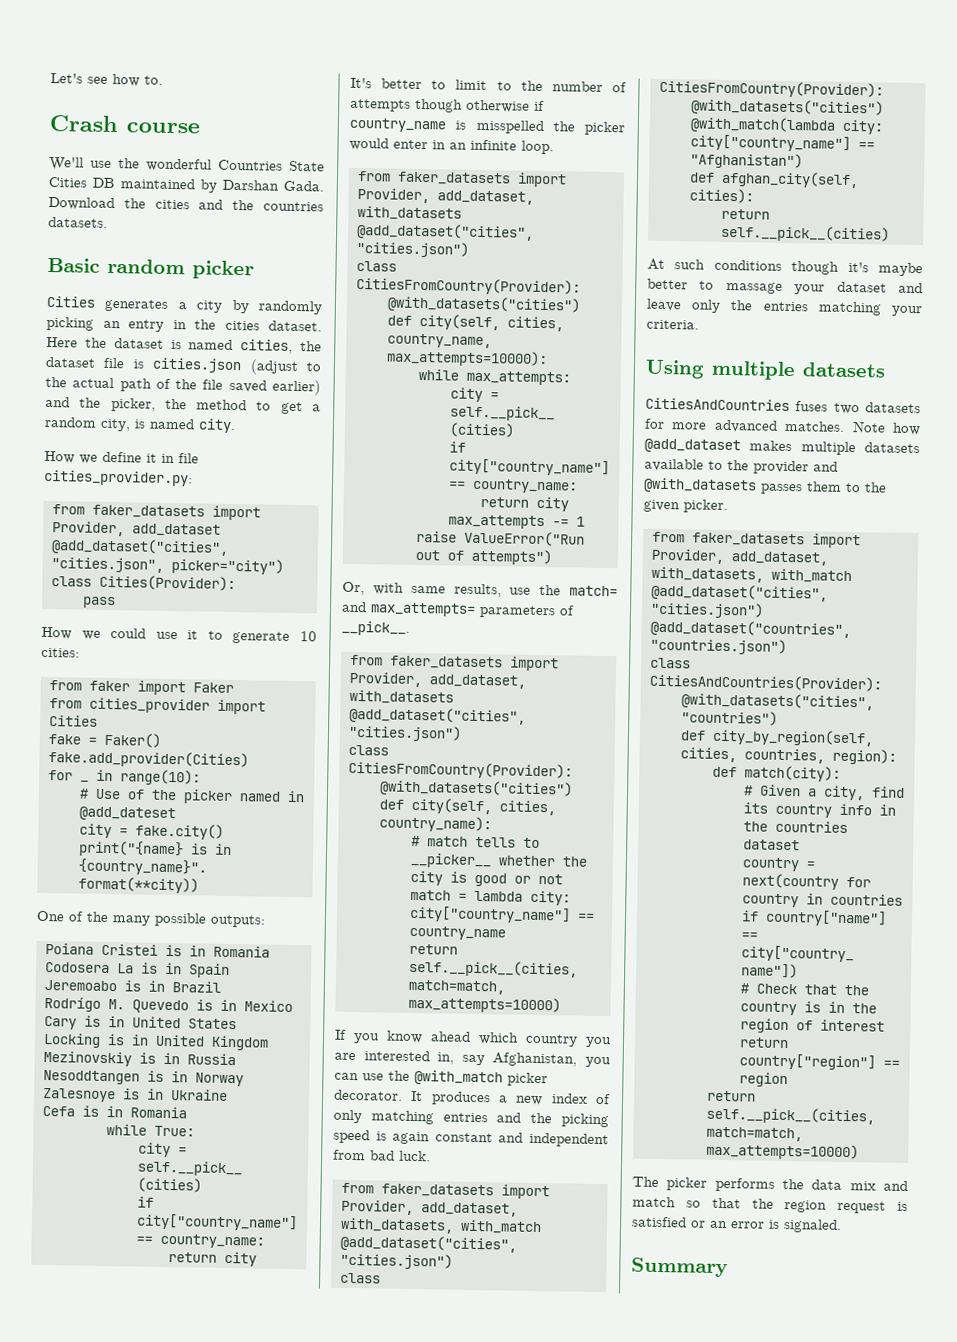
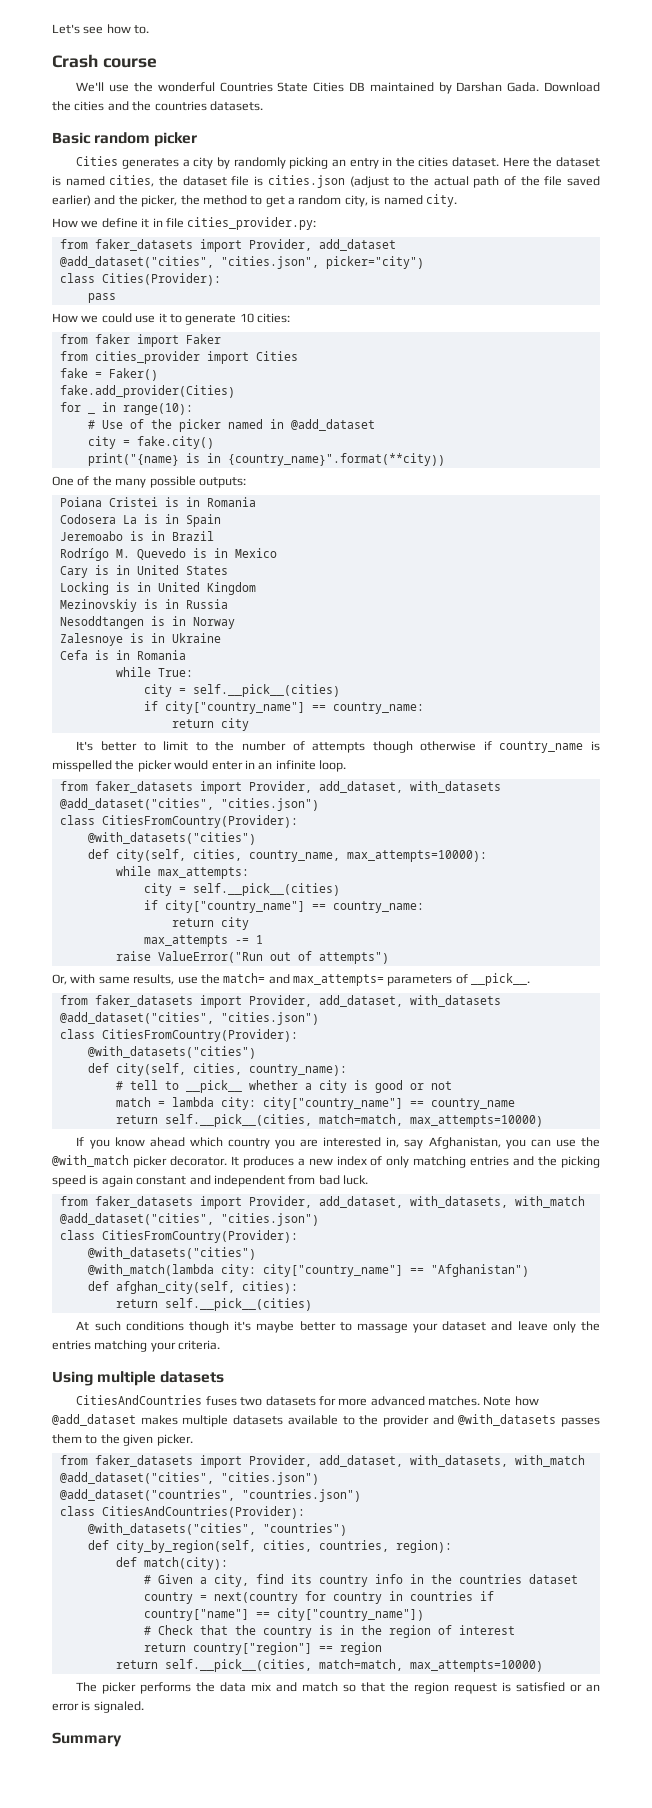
[78,806,176,822] @add_dateset -> [290,419,375,431] @add_dataset
[426,836,540,849] [409,852,587,869] match tells to __picker__ whether the -> [129,1080,312,1093] tell to __pick__ whether a

